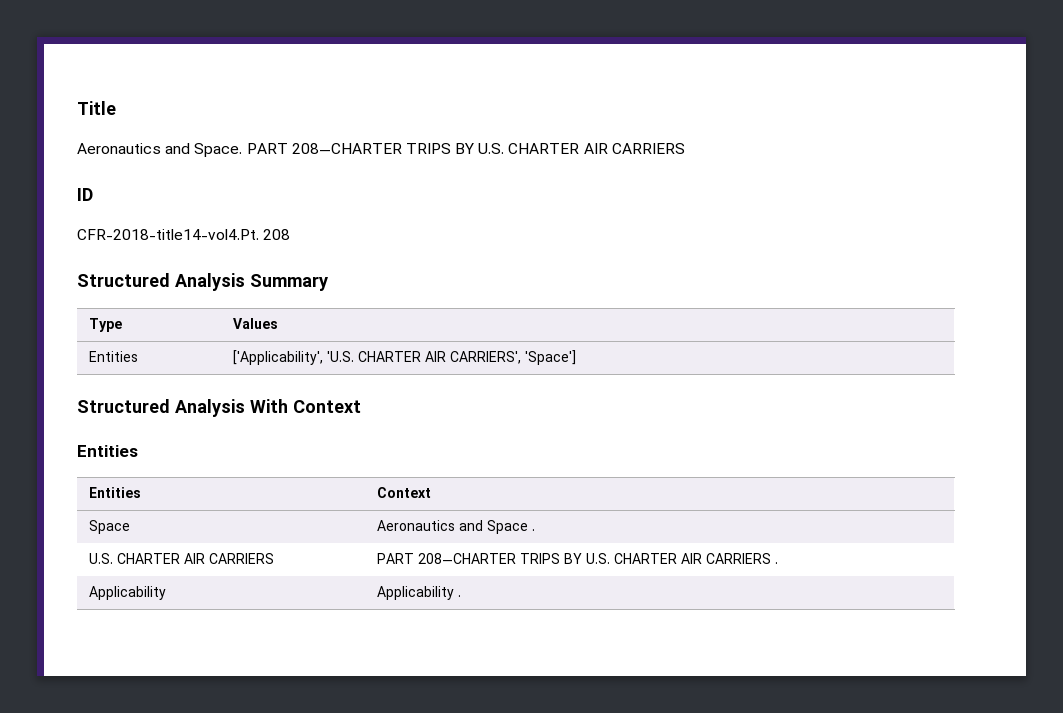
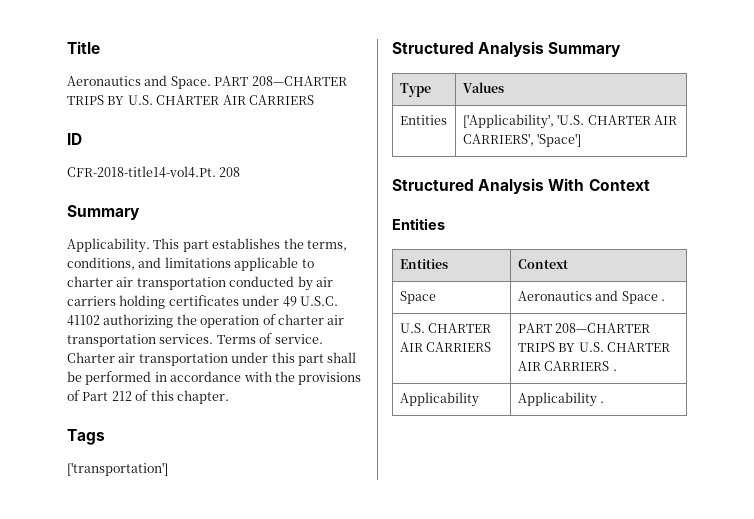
(291, 234) none -> [67,205,140,220] [67,238,347,253] [67,257,314,271] [67,276,333,291] [67,295,338,309] [67,314,345,328] [67,333,323,347] [67,352,357,366] [67,371,362,385] [67,390,229,404] [67,429,105,445] [67,462,168,476] // Summary // Applicability. This part establishes the terms, conditions, and limitations applicable to charter air transportation conducted by air carriers holding certificates under 49 U.S.C. 41102 authorizing the operation of charter air transportation services. Terms of service. Charter air transportation under this part shall be performed in accordance with the provisions of Part 212 of this chapter. // Tags // ['transportation']

